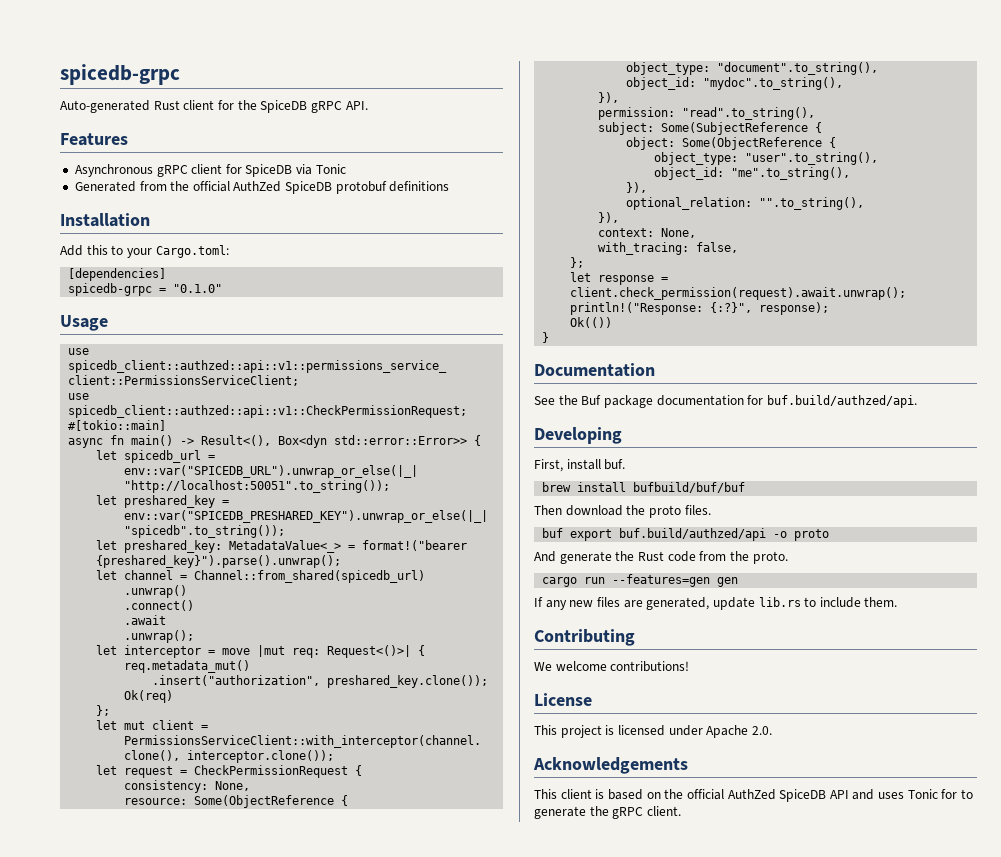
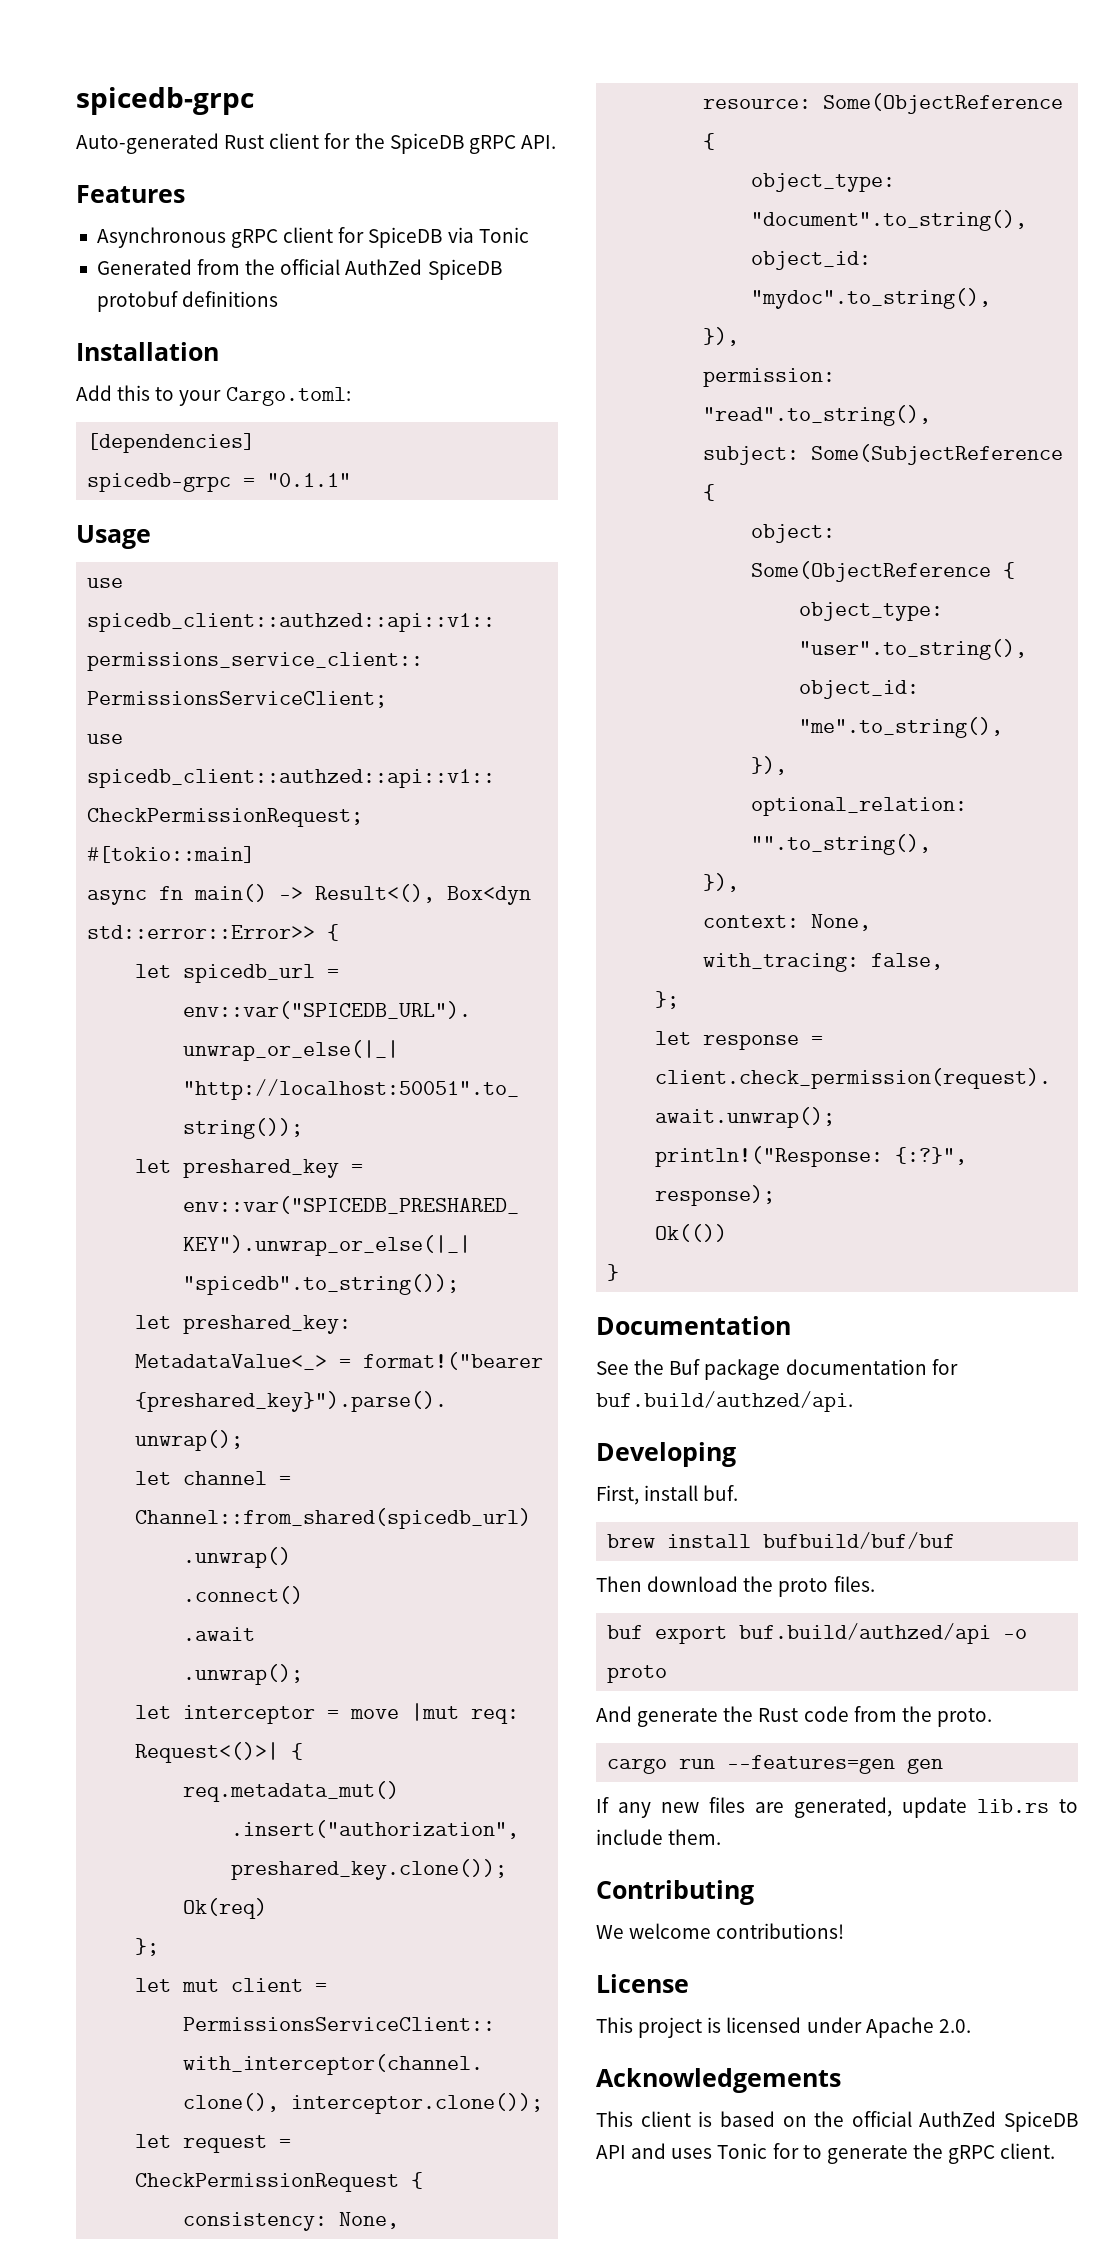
[173,284,223,293] "0.1.0" -> [267,473,352,487] "0.1.1"

